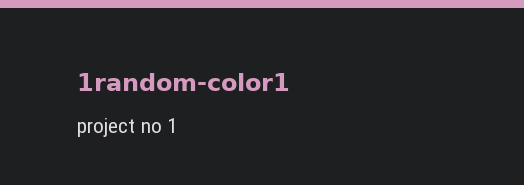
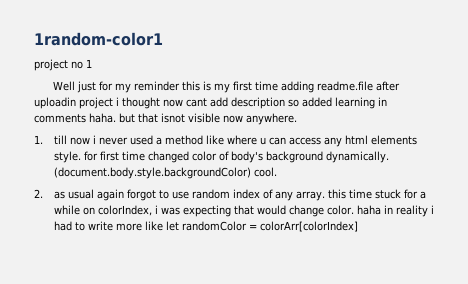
(178, 125) none -> [53,81,401,93] [34,97,387,109] [34,113,297,125] [34,135,417,147] [53,151,389,163] [53,167,277,179] [34,189,426,201] [53,205,434,217] [53,221,358,232] // Well just for my reminder this is my first time adding readme.file after uploadin project i thought now cant add description so added learning in comments haha. but that isnot visible now anywhere. // 1. till now i never used a method like where u can access any html elements style. for first time changed color of body's background dynamically. (document.body.style.backgroundColor) cool. // 2. as usual again forgot to use random index of any array. this time stuck for a while on colorIndex, i was expecting that would change color. haha in reality i had to write more like let randomColor = colorArr[colorIndex]

